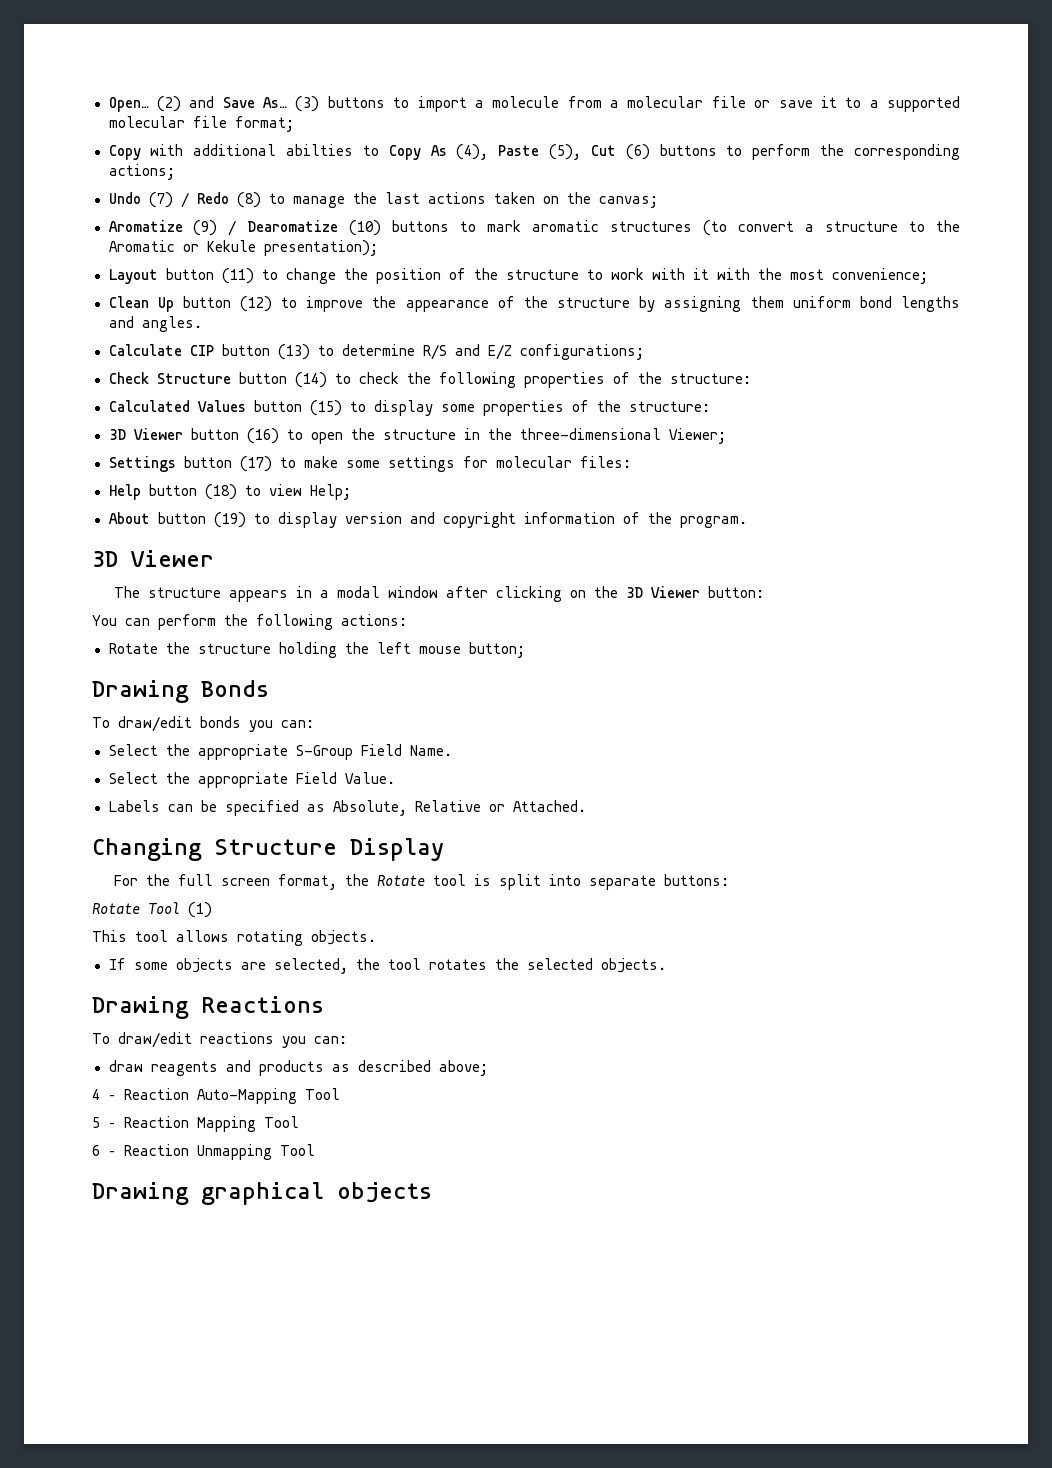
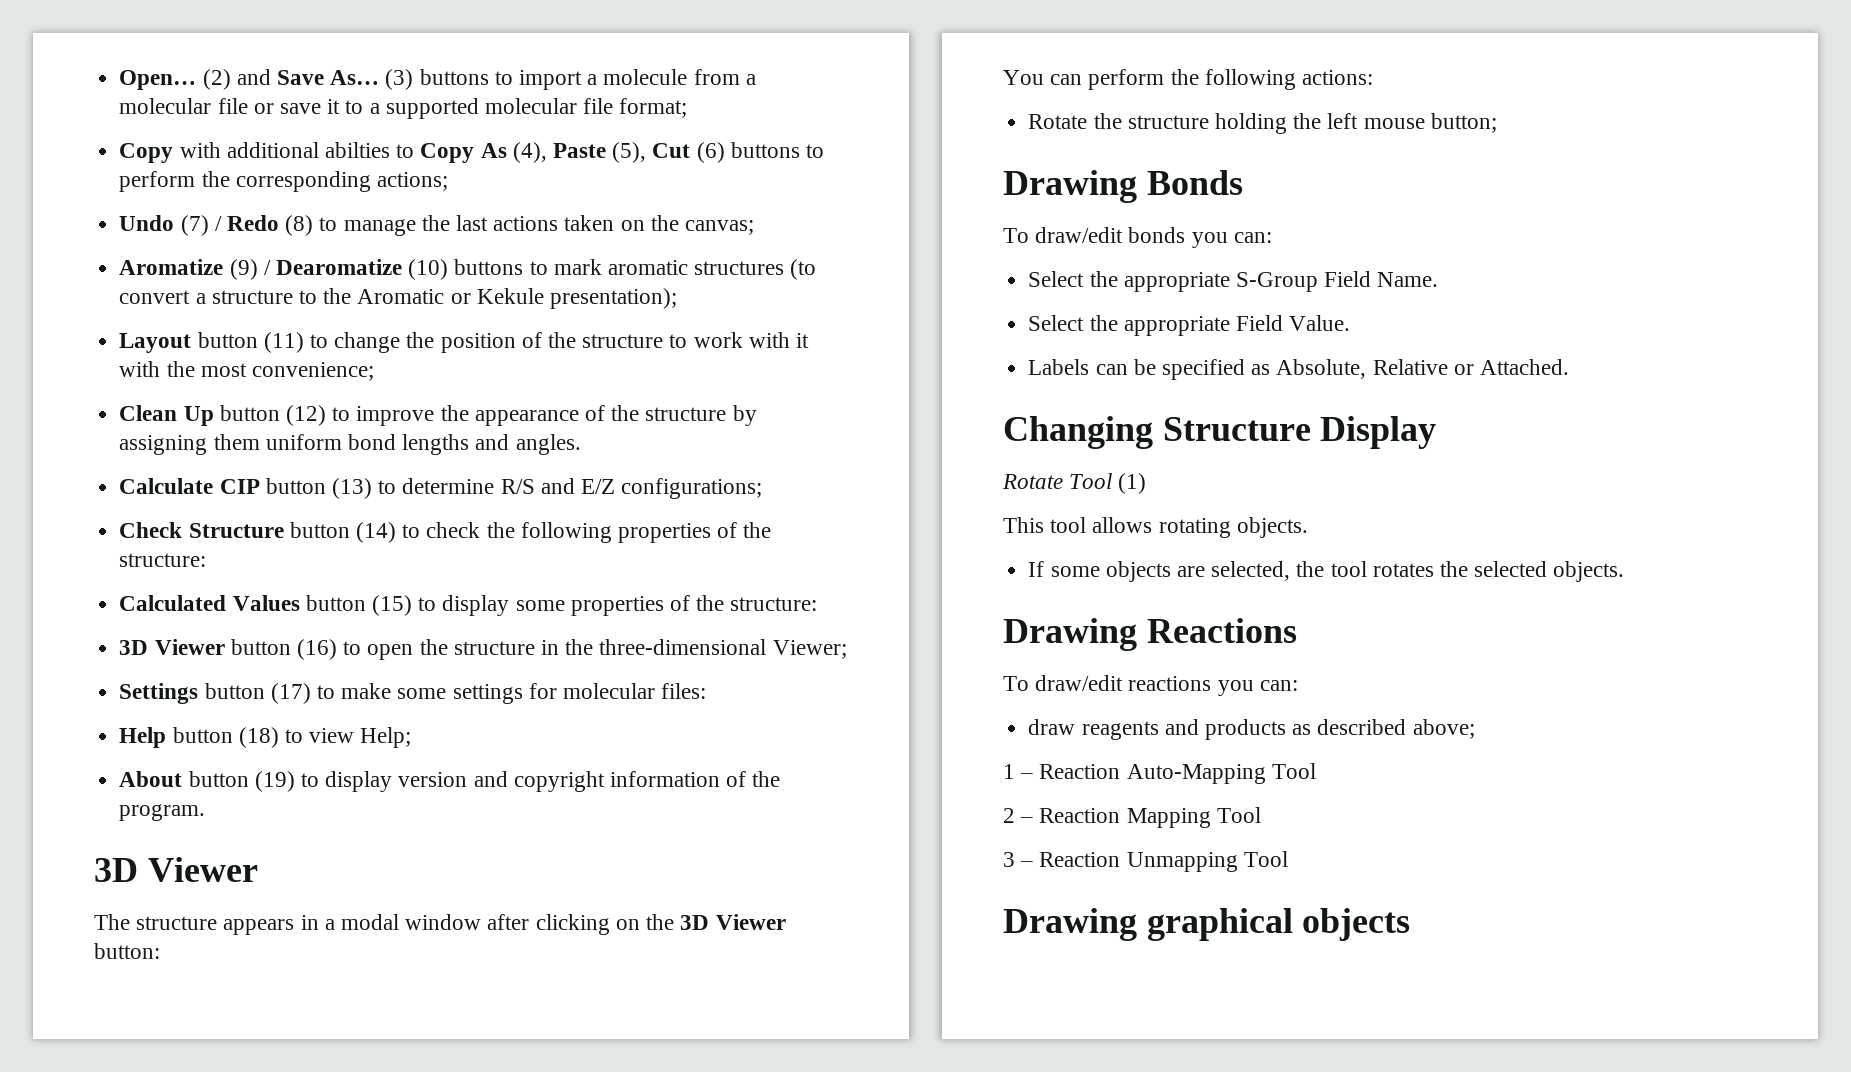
[113,874,729,890] // For the full screen format, the Rotate tool is split into separate buttons: -> (1437, 432) none
[92,1089,100,1100] 4 -> [1003,764,1015,779] 1
[92,1117,100,1128] 5 -> [1003,808,1015,823] 2
[92,1145,100,1156] 6 -> [1003,852,1015,867] 3

